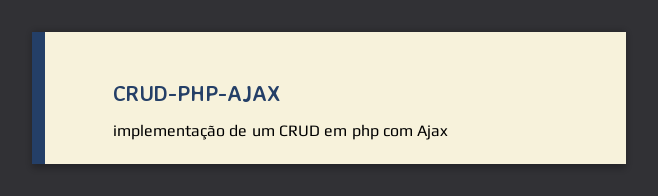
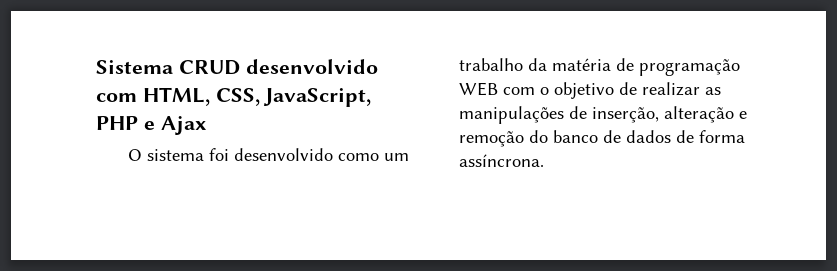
[113,86,280,102] [113,124,449,140] CRUD-PHP-AJAX // implementação de um CRUD em php com Ajax -> [96,59,378,75] [96,87,372,107] [96,116,207,135] [128,148,410,161] [459,58,740,76] [459,82,721,99] [459,106,747,124] [459,130,745,147] [459,154,544,167] Sistema CRUD desenvolvido com HTML, CSS, JavaScript, PHP e Ajax // O sistema foi desenvolvido como um trabalho da matéria de programação WEB com o objetivo de realizar as manipulações de inserção, alteração e remoção do banco de dados de forma assíncrona.

